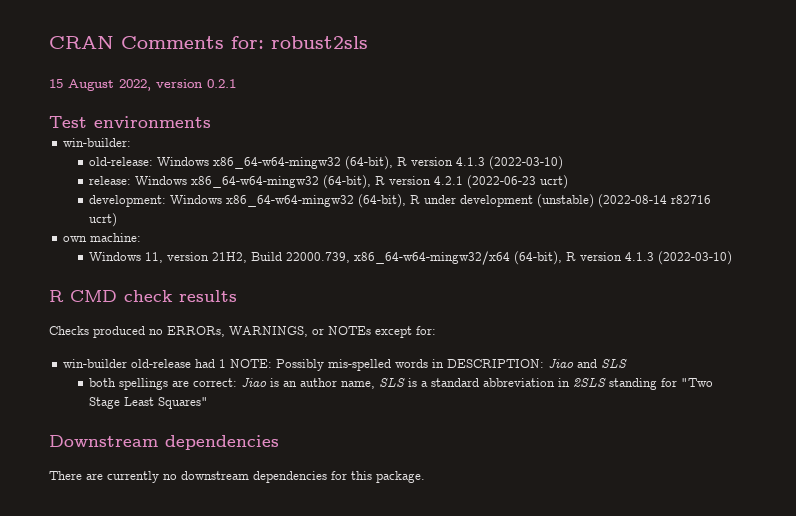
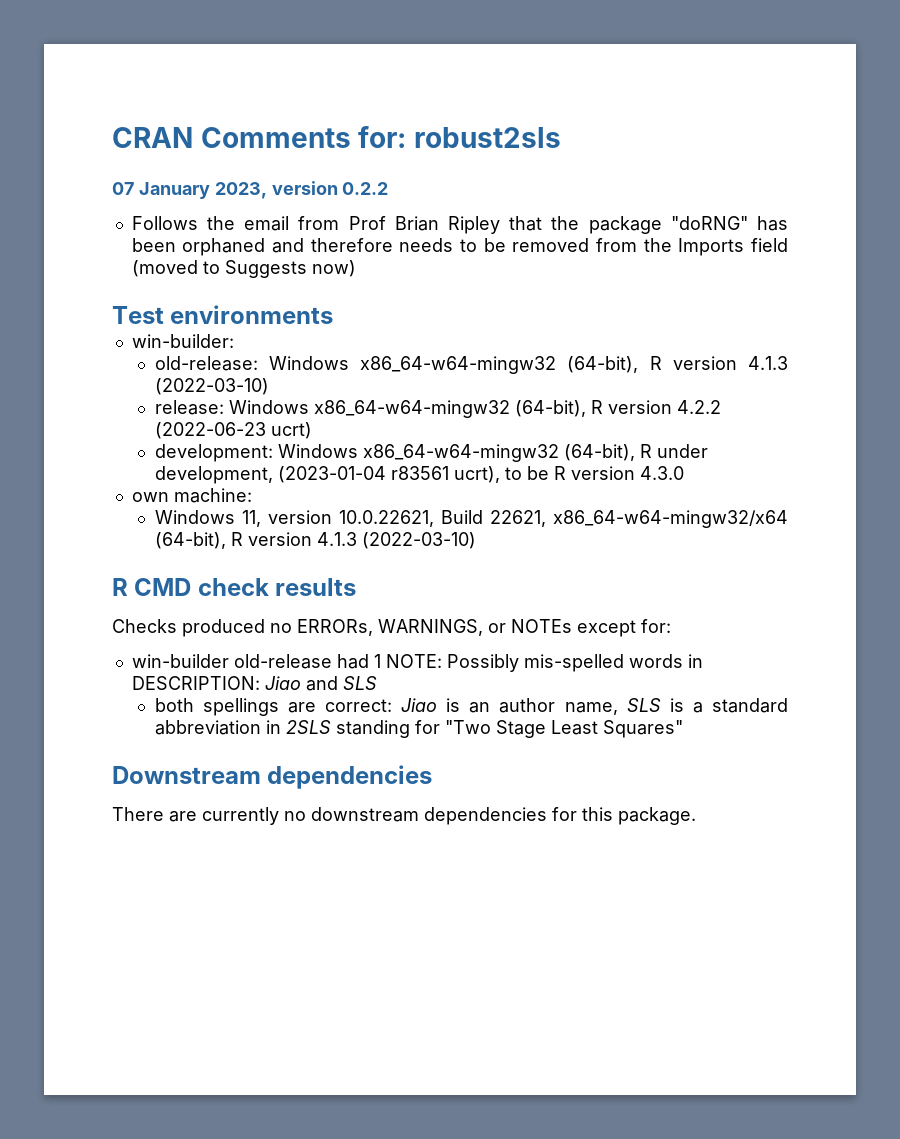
[49,79,236,91] 15 August 2022, version 0.2.1 -> [112,181,389,199] [131,216,788,234] [131,238,789,256] [131,260,356,278] 07 January 2023, version 0.2.2 // Follows the email from Prof Brian Ripley that the package "doRNG" has been orphaned and therefore needs to be removed from the Imports field (moved to Suggests now)
[434,176,464,185] 4.2.1 -> [676,400,721,414] 4.2.2
[460,194,712,208] [89,213,118,227] development (unstable) (2022-08-14 r82716 ucrt) -> [154,466,684,484] development, (2023-01-04 r83561 ucrt), to be R version 4.3.0
[212,252,351,263] 21H2, Build 22000.739, -> [338,510,546,527] 10.0.22621, Build 22621,

